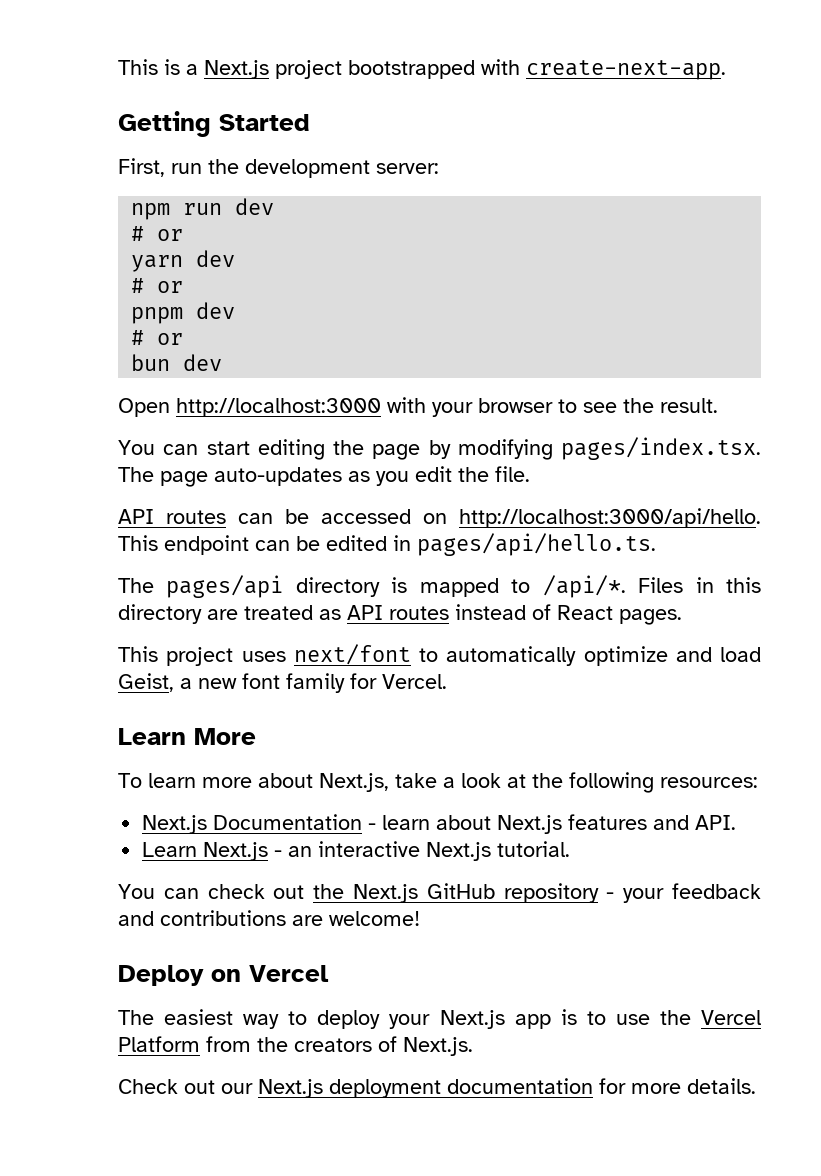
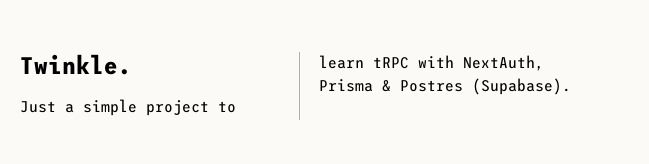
[118,59,726,80] [118,111,310,137] [118,158,439,178] [131,198,275,220] [131,226,184,241] [131,250,236,272] [131,278,184,293] [131,302,236,324] [131,330,184,345] [131,354,223,371] [118,397,718,417] [118,437,761,460] [118,466,530,487] [118,508,761,528] [118,533,656,556] [118,575,762,598] [118,604,682,625] [118,644,761,666] [118,673,447,693] [118,728,256,745] [118,772,758,793] [142,814,737,834] [142,841,571,861] [118,883,761,903] [118,910,420,926] [118,965,329,986] [118,1009,761,1029] [118,1036,473,1056] [118,1078,756,1098] This is a Next.js project bootstrapped with create-next-app. // Getting Started // First, run the development server: // npm run dev // # or // yarn dev // # or // pnpm dev // # or // bun dev // Open http://localhost:3000 with your browser to see the result. // You can start editing the page by modifying pages/index.tsx. The page auto-updates as you edit the file. // API routes can be accessed on http://localhost:3000/api/hello. This endpoint can be edited in pages/api/hello.ts. // The pages/api directory is mapped to /api/*. Files in this directory are treated as API routes instead of React pages. // This project uses next/font to automatically optimize and load Geist, a new font family for Vercel. // Learn More // To learn more about Next.js, take a look at the following resources: // Next.js Documentation - learn about Next.js features and API. // Learn Next.js - an interactive Next.js tutorial. // You can check out the Next.js GitHub repository - your feedback and contributions are welcome! // Deploy on Vercel // The easiest way to deploy your Next.js app is to use the Vercel Platform from the creators of Next.js. // Check out our Next.js deployment documentation for more details. -> [20,54,132,75] [20,99,236,116] [319,55,544,71] [319,78,571,95] Twinkle. // Just a simple project to learn tRPC with NextAuth, Prisma & Postres (Supabase).

